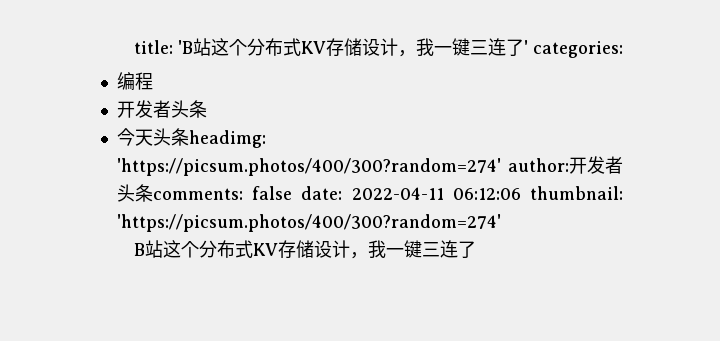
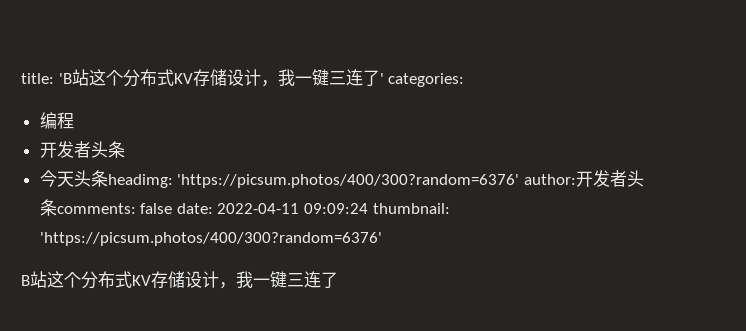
[116,158,501,176] 'https://picsum.photos/400/300?random=274' -> [177,174,520,188] 'https://picsum.photos/400/300?random=6376'
[452,186,623,200] [116,214,501,232] 06:12:06 thumbnail: 'https://picsum.photos/400/300?random=274' -> [304,203,450,214] [39,232,382,246] 09:09:24 thumbnail: 'https://picsum.photos/400/300?random=6376'

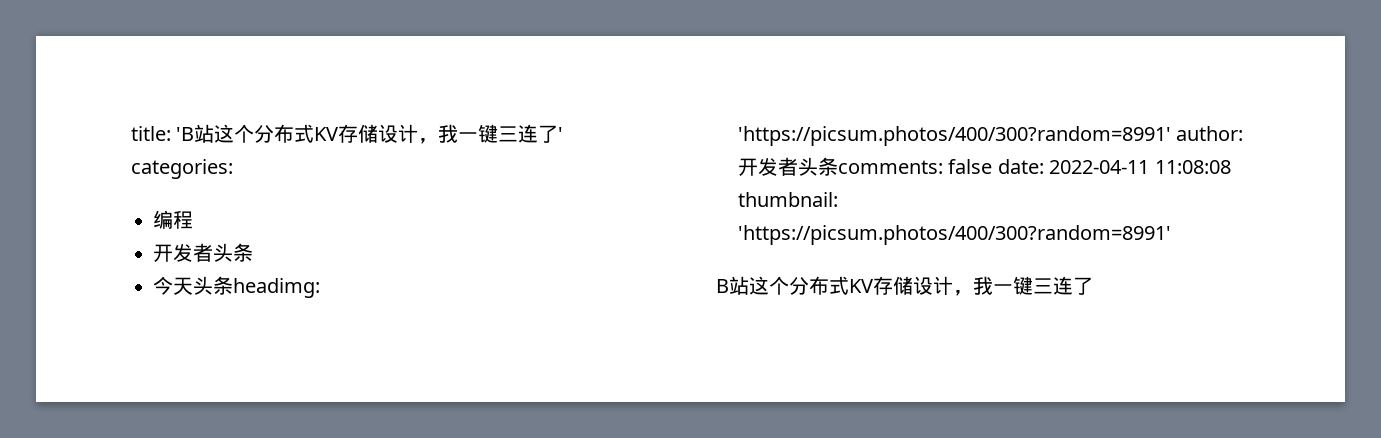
[177,174,520,188] 'https://picsum.photos/400/300?random=6376' -> [738,126,1171,146] 'https://picsum.photos/400/300?random=8991'
[304,203,450,214] [39,232,382,246] 09:09:24 thumbnail: 'https://picsum.photos/400/300?random=6376' -> [1154,160,1231,174] [738,192,838,207] [738,225,1171,245] 11:08:08 thumbnail: 'https://picsum.photos/400/300?random=8991'

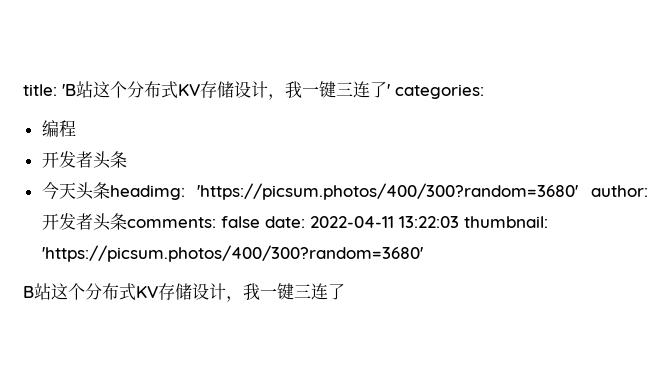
[738,126,1171,146] 'https://picsum.photos/400/300?random=8991' -> [197,183,579,200] 'https://picsum.photos/400/300?random=3680'
[1154,160,1231,174] [738,192,838,207] [738,225,1171,245] 11:08:08 thumbnail: 'https://picsum.photos/400/300?random=8991' -> [398,216,548,228] [41,245,423,262] 13:22:03 thumbnail: 'https://picsum.photos/400/300?random=3680'

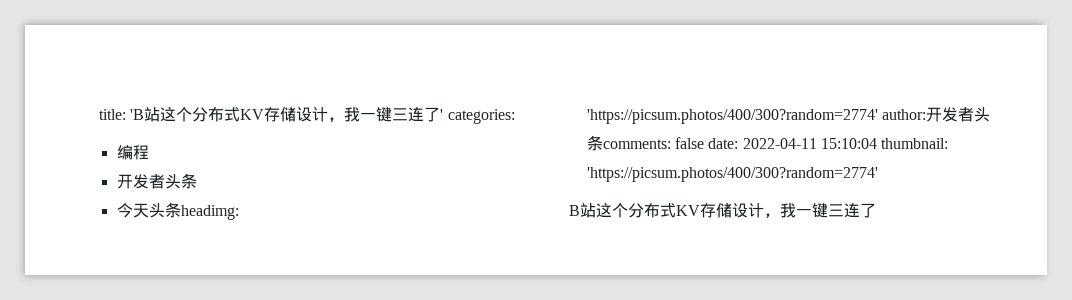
[197,183,579,200] 'https://picsum.photos/400/300?random=3680' -> [586,109,878,124] 'https://picsum.photos/400/300?random=2774'
[398,216,548,228] [41,245,423,262] 13:22:03 thumbnail: 'https://picsum.photos/400/300?random=3680' -> [820,138,949,149] [586,167,878,182] 15:10:04 thumbnail: 'https://picsum.photos/400/300?random=2774'

